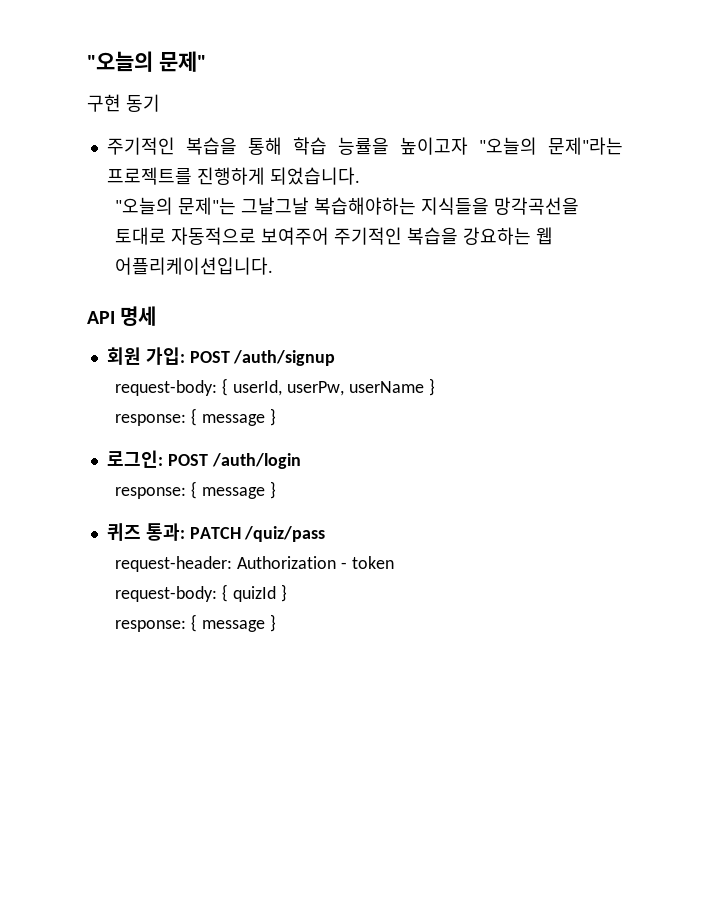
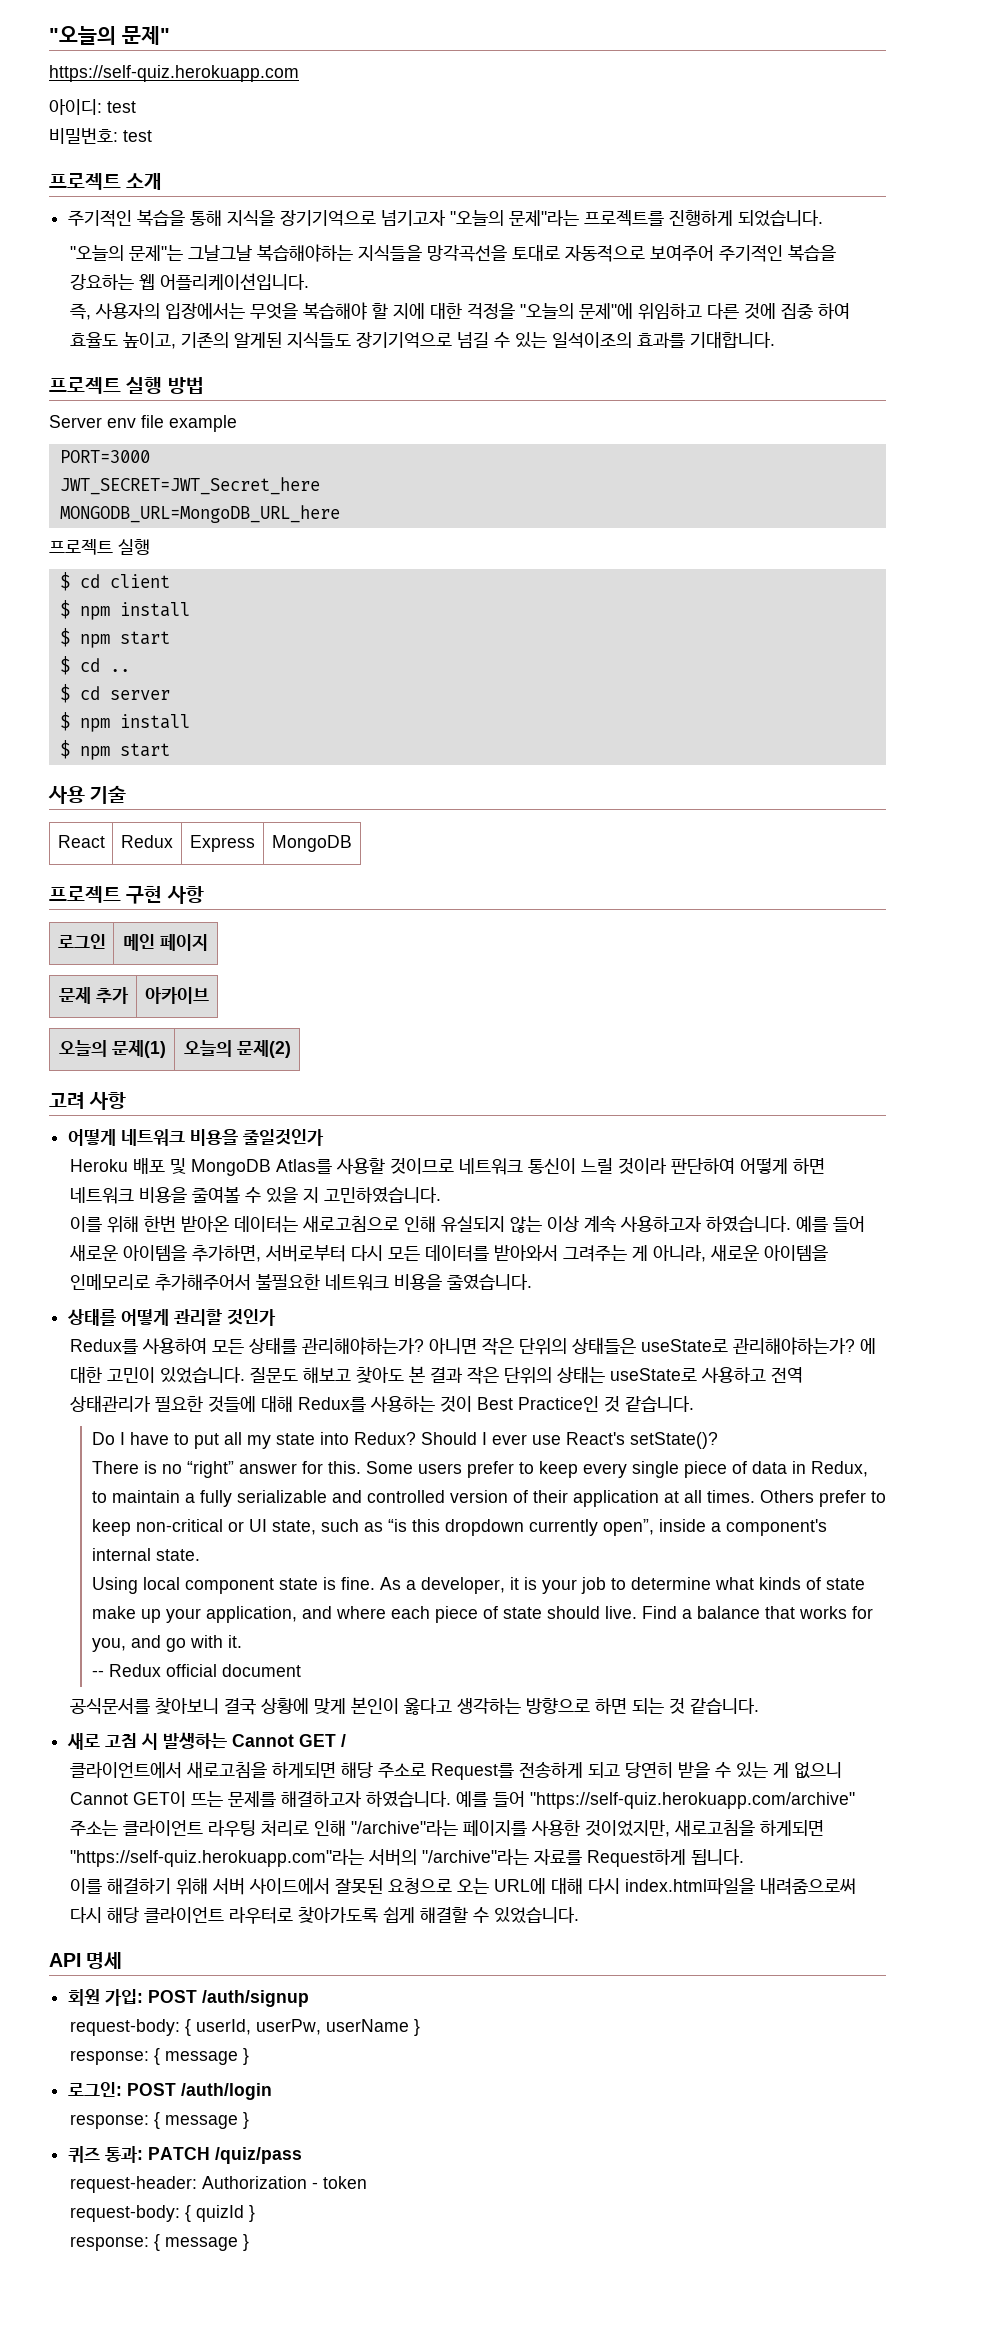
[87,94,160,112] 구현 동기 -> [49,65,299,82] [49,99,136,115] [49,128,152,144] [49,173,163,190] https://self-quiz.herokuapp.com // 아이디: test // 비밀번호: test // 프로젝트 소개
[292,137,468,155] 학습 능률을 높이고자 -> [227,210,447,226] 지식을 장기기억으로 넘기고자
(274, 266) none -> [70,302,851,320] [70,332,776,349] [49,377,204,394] [49,415,237,432] [59,450,150,463] [59,477,320,495] [59,505,340,523] [49,539,150,555] [59,572,170,591] [59,600,190,620] [59,628,170,648] [59,656,130,675] [59,684,170,703] [59,712,190,732] [59,740,170,760] [48,785,127,804] [57,835,105,848] [121,835,173,848] [190,835,255,852] [272,835,352,852] [49,886,204,904] [57,934,106,949] [123,934,208,951] [58,987,129,1004] [145,987,209,1004] [58,1040,166,1058] [183,1040,291,1058] [49,1092,127,1110] [68,1129,325,1146] [70,1158,826,1176] [70,1187,442,1204] [70,1215,866,1233] [69,1245,829,1262] [70,1274,533,1291] [67,1309,277,1326] [70,1337,877,1355] [70,1366,804,1384] [70,1395,695,1412] [91,1432,718,1449] [91,1461,868,1478] [91,1490,886,1507] [91,1519,827,1536] [91,1548,200,1561] [91,1577,865,1594] [91,1606,873,1623] [91,1635,242,1652] [91,1664,301,1677] [70,1697,760,1715] [67,1732,347,1750] [70,1762,843,1780] [70,1791,856,1809] [70,1820,825,1837] [70,1849,745,1867] [70,1878,857,1895] [70,1907,580,1924] // 즉, 사용자의 입장에서는 무엇을 복습해야 할 지에 대한 걱정을 "오늘의 문제"에 위임하고 다른 것에 집중 하여 효율도 높이고, 기존의 알게된 지식들도 장기기억으로 넘길 수 있는 일석이조의 효과를 기대합니다. // 프로젝트 실행 방법 // Server env file example // PORT=3000 // JWT_SECRET=JWT_Secret_here // MONGODB_URL=MongoDB_URL_here // 프로젝트 실행 // $ cd client // $ npm install // $ npm start // $ cd .. // $ cd server // $ npm install // $ npm start // 사용 기술 // React | Redux | Express | MongoDB // 프로젝트 구현 사항 // 로그인 | 메인 페이지 // 문제 추가 | 아카이브 // 오늘의 문제(1) | 오늘의 문제(2) // 고려 사항 // 어떻게 네트워크 비용을 줄일것인가 // Heroku 배포 및 MongoDB Atlas를 사용할 것이므로 네트워크 통신이 느릴 것이라 판단하여 어떻게 하면 네트워크 비용을 줄여볼 수 있을 지 고민하였습니다. // 이를 위해 한번 받아온 데이터는 새로고침으로 인해 유실되지 않는 이상 계속 사용하고자 하였습니다. 예를 들어 새로운 아이템을 추가하면, 서버로부터 다시 모든 데이터를 받아와서 그려주는 게 아니라, 새로운 아이템을 인메모리로 추가해주어서 불필요한 네트워크 비용을 줄였습니다. // 상태를 어떻게 관리할 것인가 // Redux를 사용하여 모든 상태를 관리해야하는가? 아니면 작은 단위의 상태들은 useState로 관리해야하는가? 에 대한 고민이 있었습니다. 질문도 해보고 찾아도 본 결과 작은 단위의 상태는 useState로 사용하고 전역 상태관리가 필요한 것들에 대해 Redux를 사용하는 것이 Best Practice인 것 같습니다. // Do I have to put all my state into Redux? Should I ever use React's setState()? // There is no “right” answer for this. Some users prefer to keep every single piece of data in Redux, to maintain a fully serializable and controlled version of their application at all times. Others prefer to keep non-critical or UI state, such as “is this dropdown currently open”, inside a component's internal state. // Using local component state is fine. As a developer, it is your job to determine what kinds of state make up your application, and where each piece of state should live. Find a balance that works for you, and go with it. // -- Redux official document // 공식문서를 찾아보니 결국 상황에 맞게 본인이 옳다고 생각하는 방향으로 하면 되는 것 같습니다. // 새로 고침 시 발생하는 Cannot GET / // 클라이언트에서 새로고침을 하게되면 해당 주소로 Request를 전송하게 되고 당연히 받을 수 있는 게 없으니 Cannot GET이 뜨는 문제를 해결하고자 하였습니다. 예를 들어 "https://self-quiz.herokuapp.com/archive" 주소는 클라이언트 라우팅 처리로 인해 "/archive"라는 페이지를 사용한 것이었지만, 새로고침을 하게되면 "https://self-quiz.herokuapp.com"라는 서버의 "/archive"라는 자료를 Request하게 됩니다. // 이를 해결하기 위해 서버 사이드에서 잘못된 요청으로 오는 URL에 대해 다시 index.html파일을 내려줌으로써 다시 해당 클라이언트 라우터로 찾아가도록 쉽게 해결할 수 있었습니다.

